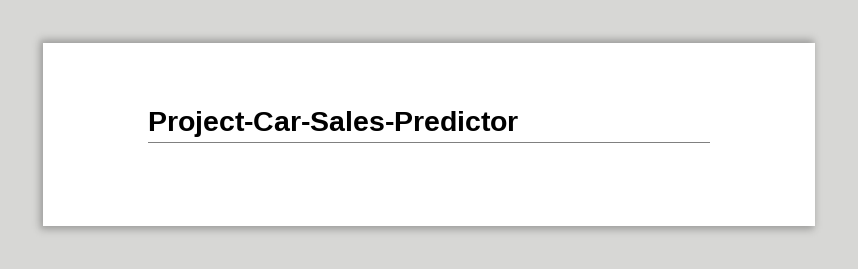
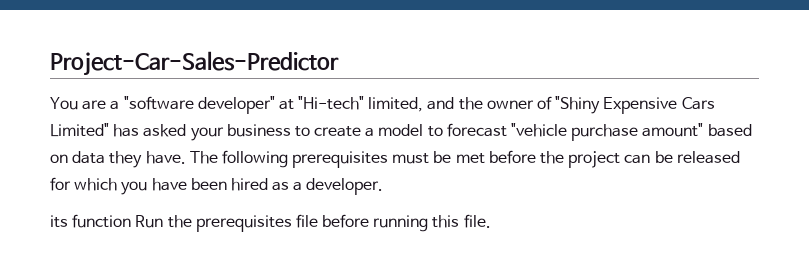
(518, 124) none -> [50,96,715,114] [50,123,752,141] [50,150,740,168] [50,177,384,195] [50,214,491,232] // You are a "software developer" at "Hi-tech" limited, and the owner of "Shiny Expensive Cars Limited" has asked your business to create a model to forecast "vehicle purchase amount" based on data they have. The following prerequisites must be met before the project can be released for which you have been hired as a developer. // its function Run the prerequisites file before running this file.

